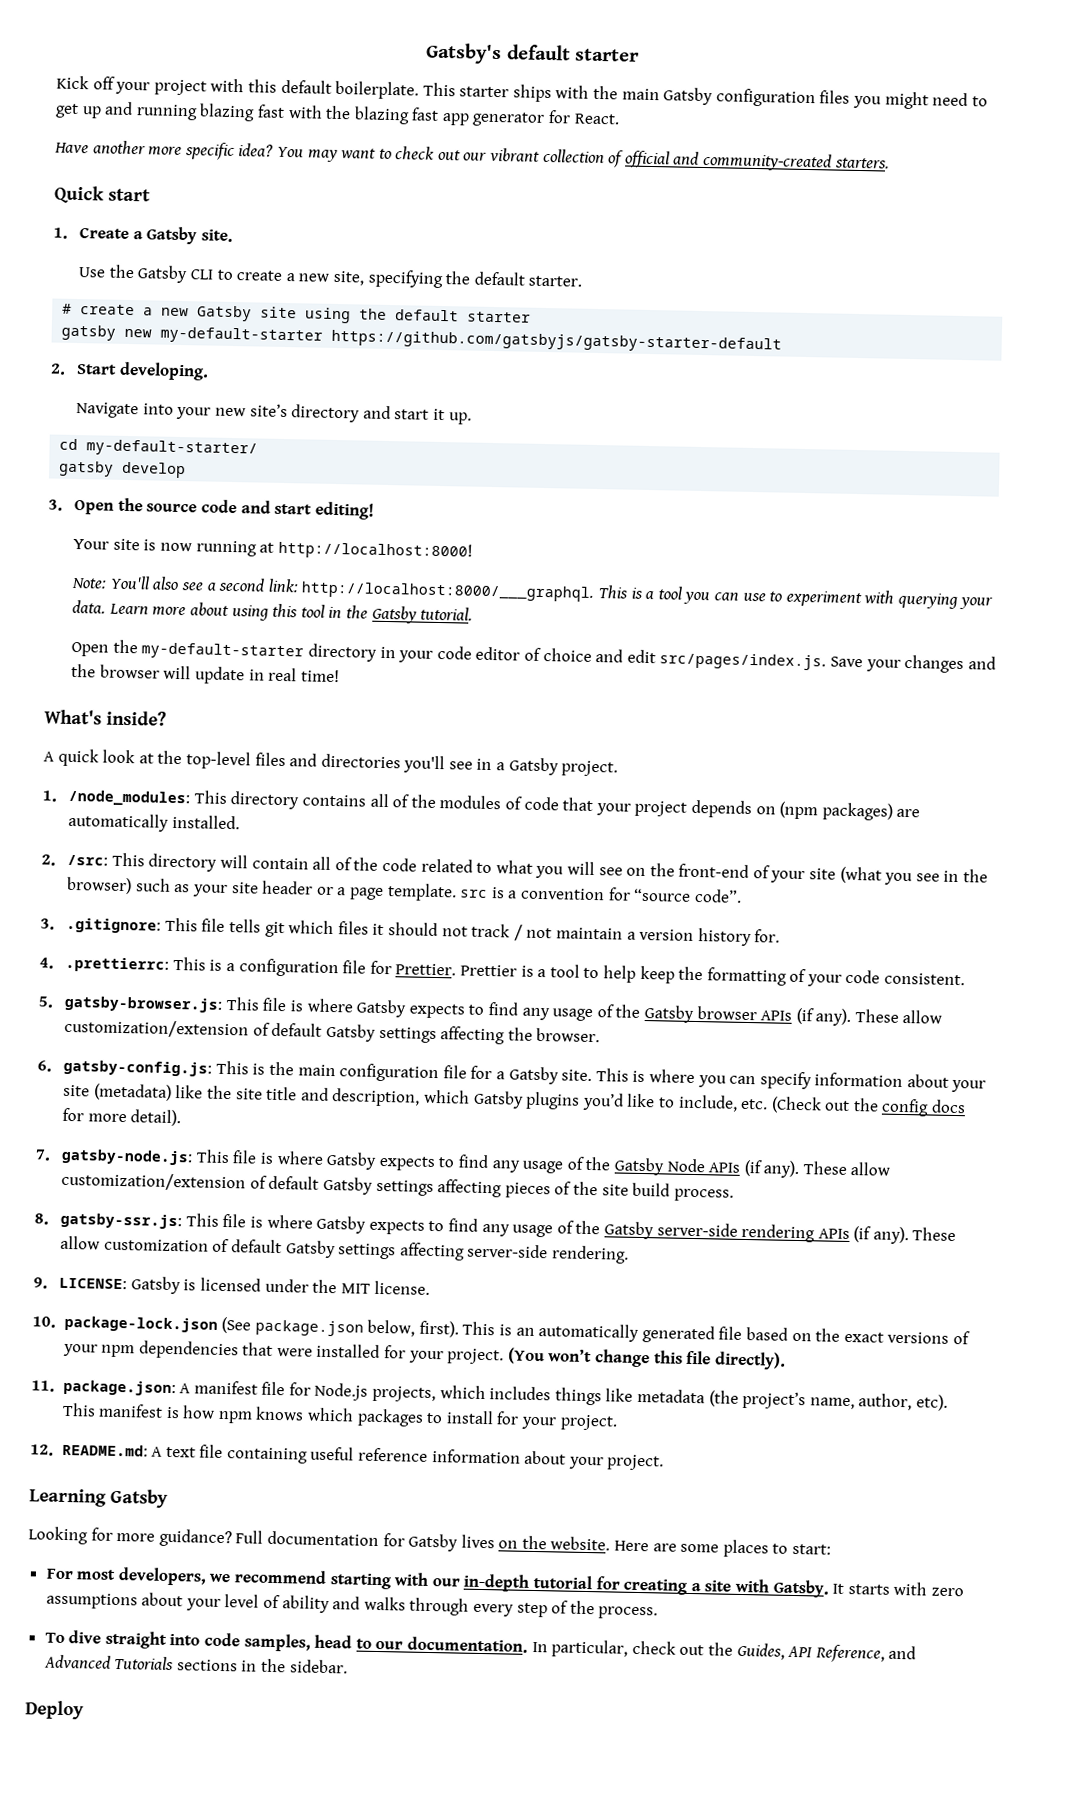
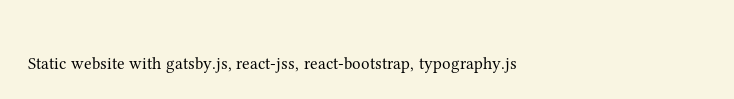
[426,42,639,65] [56,75,988,110] [55,101,620,127] [54,140,890,172] [54,185,151,204] [53,226,234,245] [78,264,583,289] [62,303,532,324] [61,324,783,354] [50,361,209,381] [76,401,472,425] [59,438,259,458] [59,460,187,479] [48,497,374,520] [73,538,473,561] [71,575,994,610] [72,599,474,624] [71,639,996,674] [71,663,340,685] [44,709,167,726] [43,748,619,777] [42,789,921,821] [68,812,240,832] [41,852,988,886] [67,876,742,903] [40,917,781,947] [39,956,966,987] [38,995,943,1026] [64,1018,601,1045] [37,1059,987,1093] [63,1083,967,1117] [62,1107,182,1127] [35,1148,891,1179] [61,1171,734,1202] [34,1212,957,1245] [60,1235,629,1264] [33,1276,431,1295] [32,1315,970,1345] [62,1340,786,1370] [31,1379,948,1411] [61,1402,618,1431] [30,1443,665,1471] [29,1488,168,1508] [28,1526,832,1558] [45,1567,964,1598] [45,1592,659,1620] [44,1630,917,1663] [43,1654,348,1674] [25,1700,84,1720] Gatsby's default starter // Kick off your project with this default boilerplate. This starter ships with the main Gatsby configuration files you might need to get up and running blazing fast with the blazing fast app generator for React. // Have another more specific idea? You may want to check out our vibrant collection of official and community-created starters. // Quick start // 1. Create a Gatsby site. // Use the Gatsby CLI to create a new site, specifying the default starter. // # create a new Gatsby site using the default starter // gatsby new my-default-starter https://github.com/gatsbyjs/gatsby-starter-default // 2. Start developing. // Navigate into your new site’s directory and start it up. // cd my-default-starter/ // gatsby develop // 3. Open the source code and start editing! // Your site is now running at http://localhost:8000! // Note: You'll also see a second link: http://localhost:8000/___graphql. This is a tool you can use to experiment with querying your data. Learn more about using this tool in the Gatsby tutorial. // Open the my-default-starter directory in your code editor of choice and edit src/pages/index.js. Save your changes and the browser will update in real time! // What's inside? // A quick look at the top-level files and directories you'll see in a Gatsby project. // 1. /node_modules: This directory contains all of the modules of code that your project depends on (npm packages) are automatically installed. // 2. /src: This directory will contain all of the code related to what you will see on the front-end of your site (what you see in the browser) such as your site header or a page template. src is a convention for “source code”. // 3. .gitignore: This file tells git which files it should not track / not maintain a version history for. // 4. .prettierrc: This is a configuration file for Prettier. Prettier is a tool to help keep the formatting of your code consistent. // 5. gatsby-browser.js: This file is where Gatsby expects to find any usage of the Gatsby browser APIs (if any). These allow customization/extension of default Gatsby settings affecting the browser. // 6. gatsby-config.js: This is the main configuration file for a Gatsby site. This is where you can specify information about your site (metadata) like the site title and description, which Gatsby plugins you’d like to include, etc. (Check out the config docs for more detail). // 7. gatsby-node.js: This file is where Gatsby expects to find any usage of the Gatsby Node APIs (if any). These allow customization/extension of default Gatsby settings affecting pieces of the site build process. // 8. gatsby-ssr.js: This file is where Gatsby expects to find any usage of the Gatsby server-side rendering APIs (if any). These allow customization of default Gatsby settings affecting server-side rendering. // 9. LICENSE: Gatsby is licensed under the MIT license. // 10. package-lock.json (See package.json below, first). This is an automatically generated file based on the exact versions of your npm dependencies that were installed for your project. (You won’t change this file directly). // 11. package.json: A manifest file for Node.js projects, which includes things like metadata (the project’s name, author, etc). This manifest is how npm knows which packages to install for your project. // 12. README.md: A text file containing useful reference information about your project. // Learning Gatsby // Looking for more guidance? Full documentation for Gatsby lives on the website. Here are some places to start: // For most developers, we recommend starting with our in-depth tutorial for creating a site with Gatsby. It starts with zero assumptions about your level of ability and walks through every step of the process. // To dive straight into code samples, head to our documentation. In particular, check out the Guides, API Reference, and Advanced Tutorials sections in the sidebar. // Deploy -> [28,57,517,73] Static website with gatsby.js, react-jss, react-bootstrap, typography.js

